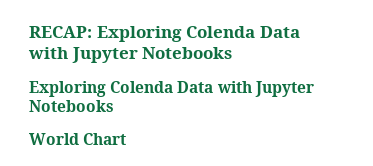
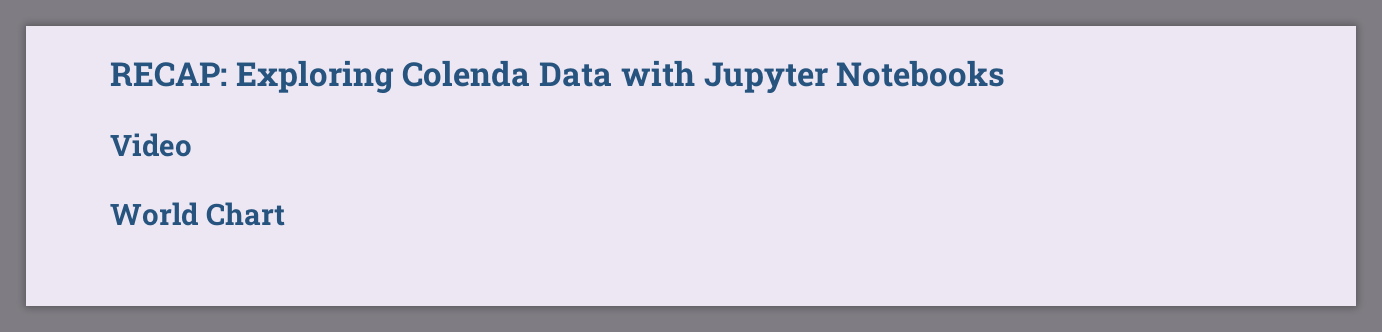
[29,81,314,97] [29,100,114,112] Exploring Colenda Data with Jupyter Notebooks -> [110,133,192,157] Video

